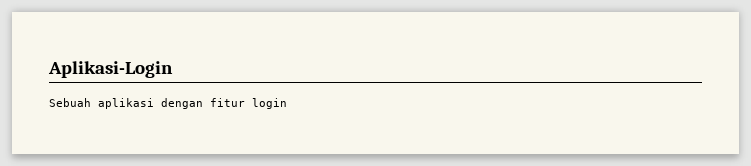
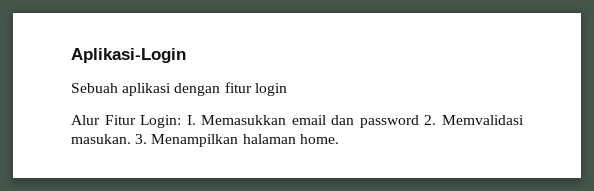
(287, 103) none -> [71,115,524,128] [71,134,339,147] // Alur Fitur Login: I. Memasukkan email dan password 2. Memvalidasi masukan. 3. Menampilkan halaman home.

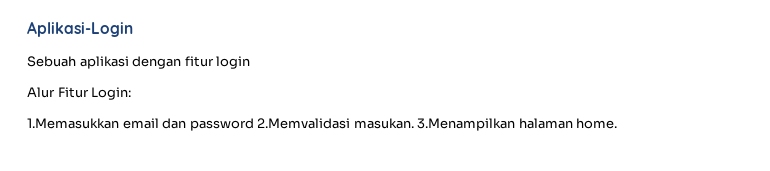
[186,115,287,125] I. Memasukkan -> [27,118,119,129] // 1.Memasukkan
[424,115,524,125] [71,134,239,147] 2. Memvalidasi masukan. 3. Menampilkan -> [257,118,516,131] 2.Memvalidasi masukan. 3.Menampilkan

